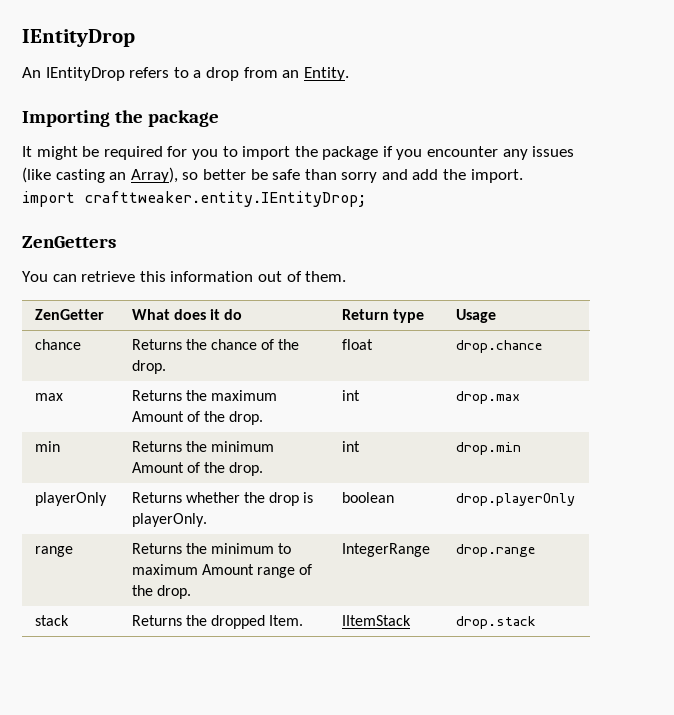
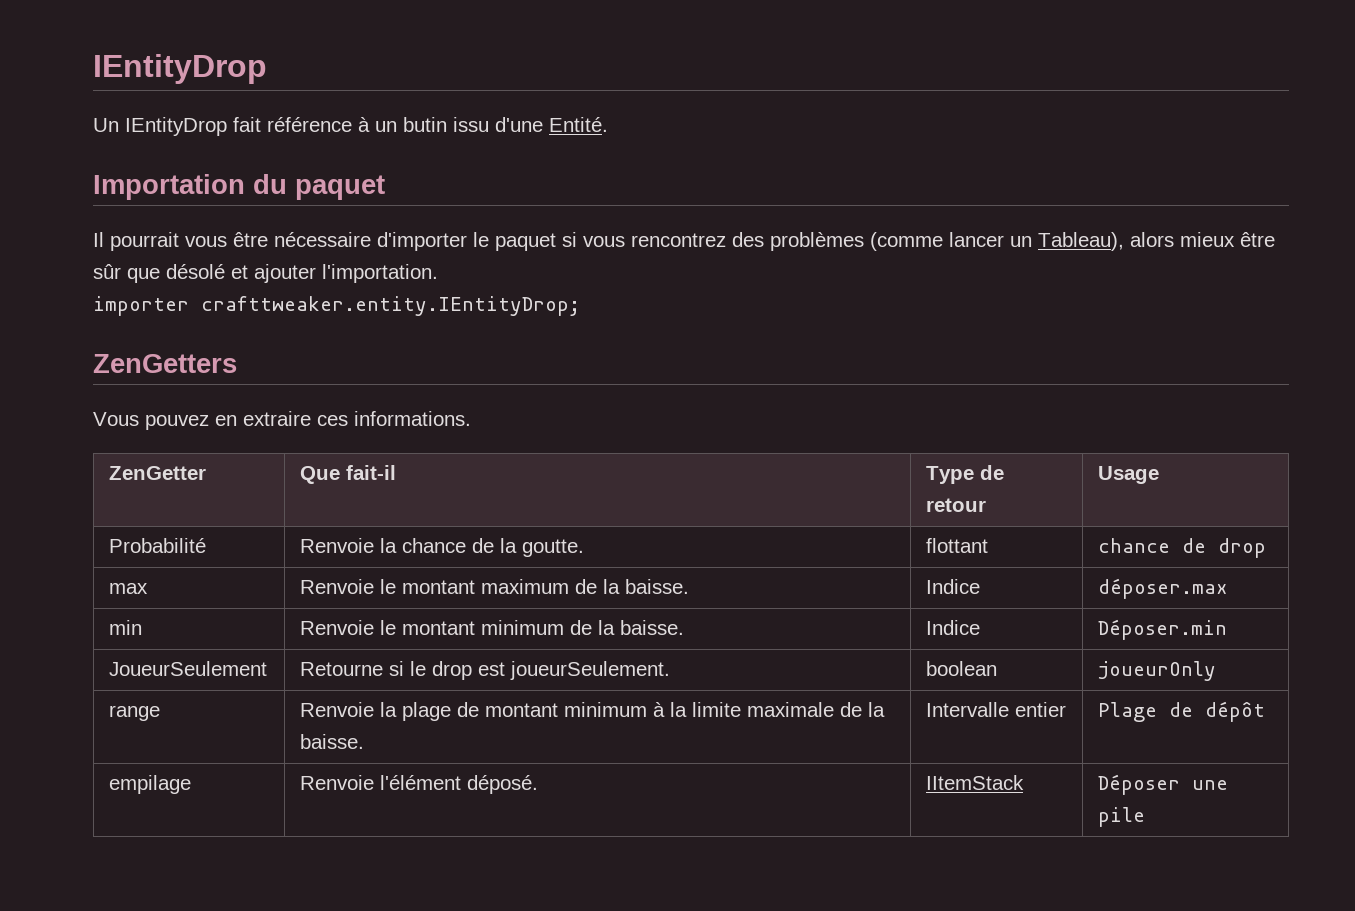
[22,67,349,81] [22,110,220,127] [22,146,575,160] [22,167,523,183] [22,191,366,207] [22,236,116,248] [22,271,347,282] [34,309,104,320] [131,309,243,320] [341,309,424,323] [455,309,496,323] [34,339,81,350] [131,339,300,350] [131,360,166,374] [341,339,373,350] [455,340,543,353] [34,393,63,401] [131,390,277,401] [131,411,264,425] [341,390,360,401] [455,391,520,404] [34,441,60,452] [131,441,274,452] [131,462,264,476] [341,441,360,452] [455,442,521,455] [34,492,107,506] [131,492,314,506] [131,513,207,527] An IEntityDrop refers to a drop from an Entity. // Importing the package // It might be required for you to import the package if you encounter any issues (like casting an Array), so better be safe than sorry and add the import. // import crafttweaker.entity.IEntityDrop; // ZenGetters // You can retrieve this information out of them. // ZenGetter | What does it do | Return type | Usage // chance | Returns the chance of the drop. | float | drop.chance // max | Returns the maximum Amount of the drop. | int | drop.max // min | Returns the minimum Amount of the drop. | int | drop.min // playerOnly | Returns whether the drop is playerOnly. -> [93,117,608,136] [93,174,385,200] [93,232,1275,251] [93,264,438,283] [93,296,580,316] [93,354,237,373] [93,411,471,430] [109,466,207,480] [300,465,397,484] [926,465,1005,484] [926,498,987,512] [1098,466,1160,484] [109,538,207,553] [300,538,585,557] [926,538,989,553] [1098,538,1267,558] [109,583,149,594] [300,579,690,594] [926,579,981,594] [1098,578,1229,599] [109,620,143,635] [300,620,685,635] [926,620,981,635] [1098,619,1228,640] [109,661,268,676] [300,661,671,680] Un IEntityDrop fait référence à un butin issu d'une Entité. // Importation du paquet // Il pourrait vous être nécessaire d'importer le paquet si vous rencontrez des problèmes (comme lancer un Tableau), alors mieux être sûr que désolé et ajouter l'importation. // importer crafttweaker.entity.IEntityDrop; // ZenGetters // Vous pouvez en extraire ces informations. // ZenGetter | Que fait-il | Type de retour | Usage // Probabilité | Renvoie la chance de la goutte. | flottant | chance de drop // max | Renvoie le montant maximum de la baisse. | Indice | déposer.max // min | Renvoie le montant minimum de la baisse. | Indice | Déposer.min // JoueurSeulement | Retourne si le drop est joueurSeulement.
[455,493,575,506] drop.playerOnly -> [1098,661,1217,681] joueurOnly
[131,543,292,554] [131,564,313,578] [131,585,191,599] [341,543,430,557] [455,544,536,557] [34,615,69,626] [131,615,304,629] [341,615,411,626] [455,616,536,629] Returns the minimum to maximum Amount range of the drop. | IntegerRange | drop.range // stack | Returns the dropped Item. | IItemStack | drop.stack -> [300,702,886,721] [300,734,365,749] [926,702,1067,717] [1098,701,1266,722] [109,775,192,794] [300,775,539,794] [926,775,1025,790] [1098,774,1229,795] [1098,807,1146,827] Renvoie la plage de montant minimum à la limite maximale de la baisse. | Intervalle entier | Plage de dépôt // empilage | Renvoie l'élément déposé. | IItemStack | Déposer une pile

